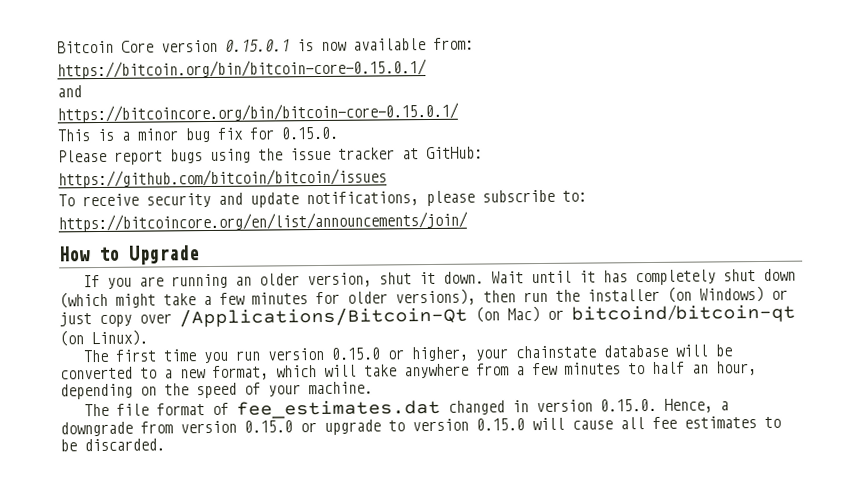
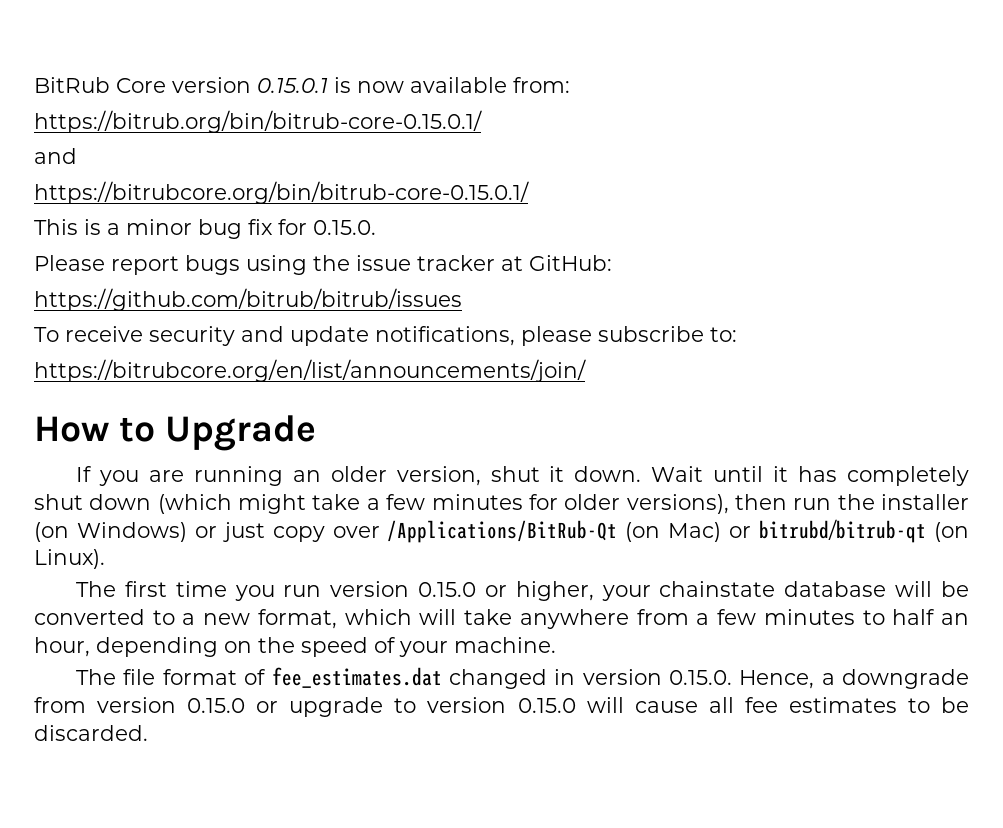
[57,40,114,54] Bitcoin -> [34,77,110,93] BitRub
[57,59,427,80] https://bitcoin.org/bin/bitcoin-core-0.15.0.1/ -> [34,110,482,133] https://bitrub.org/bin/bitrub-core-0.15.0.1/
[57,102,459,124] https://bitcoincore.org/bin/bitcoin-core-0.15.0.1/ -> [34,181,529,204] https://bitrubcore.org/bin/bitrub-core-0.15.0.1/
[58,168,387,189] https://github.com/bitcoin/bitcoin/issues -> [34,288,462,311] https://github.com/bitrub/bitrub/issues
[58,211,468,233] https://bitcoincore.org/en/list/announcements/join/ -> [34,359,586,382] https://bitrubcore.org/en/list/announcements/join/
[179,306,468,328] /Applications/Bitcoin-Qt -> [387,520,618,543] /Applications/BitRub-Qt
[571,303,796,324] bitcoind/bitcoin-qt -> [759,519,927,543] bitrubd/bitrub-qt

